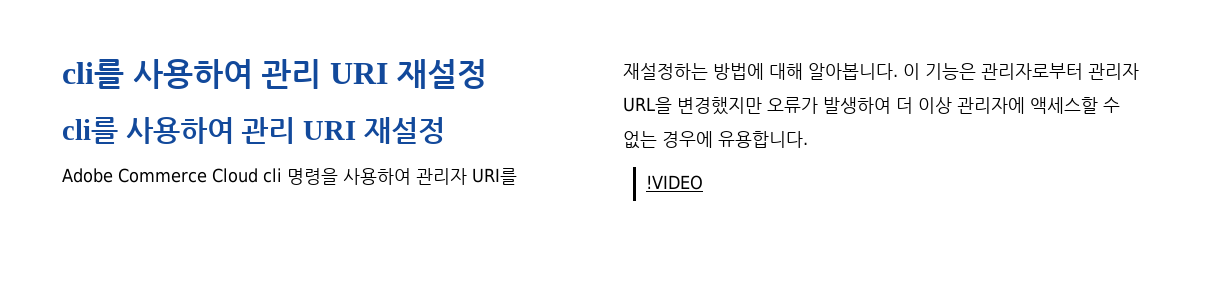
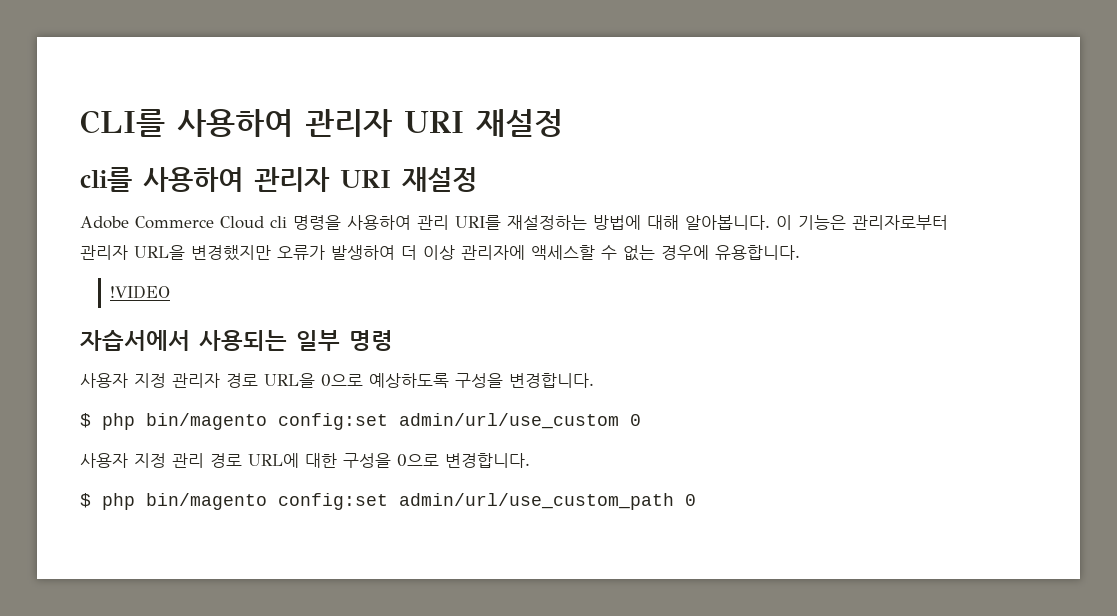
[62,59,322,89] cli를 사용하여 관리 -> [80,109,392,137] CLI를 사용하여 관리자
[241,117,296,144] 관리 -> [254,167,330,192] 관리자
[416,168,467,185] 관리자 -> [417,215,449,230] 관리
(703, 182) none -> [80,330,393,351] [80,373,594,388] [80,413,641,430] [80,453,530,468] [80,493,696,510] // 자습서에서 사용되는 일부 명령 // 사용자 지정 관리자 경로 URL을 0으로 예상하도록 구성을 변경합니다. // $ php bin/magento config:set admin/url/use_custom 0 // 사용자 지정 관리 경로 URL에 대한 구성을 0으로 변경합니다. // $ php bin/magento config:set admin/url/use_custom_path 0

